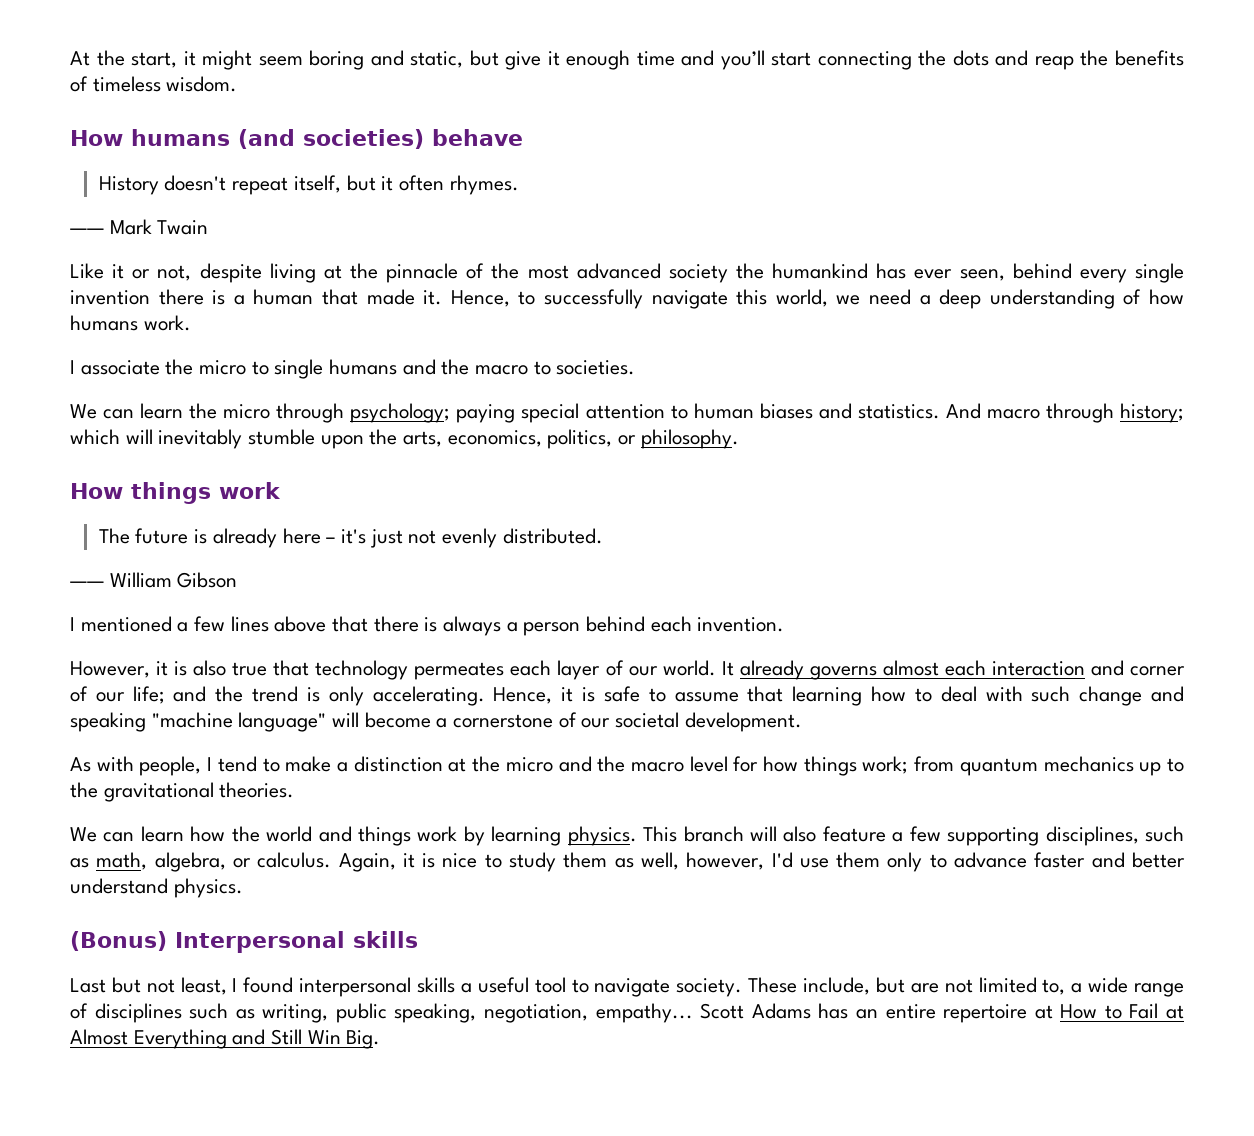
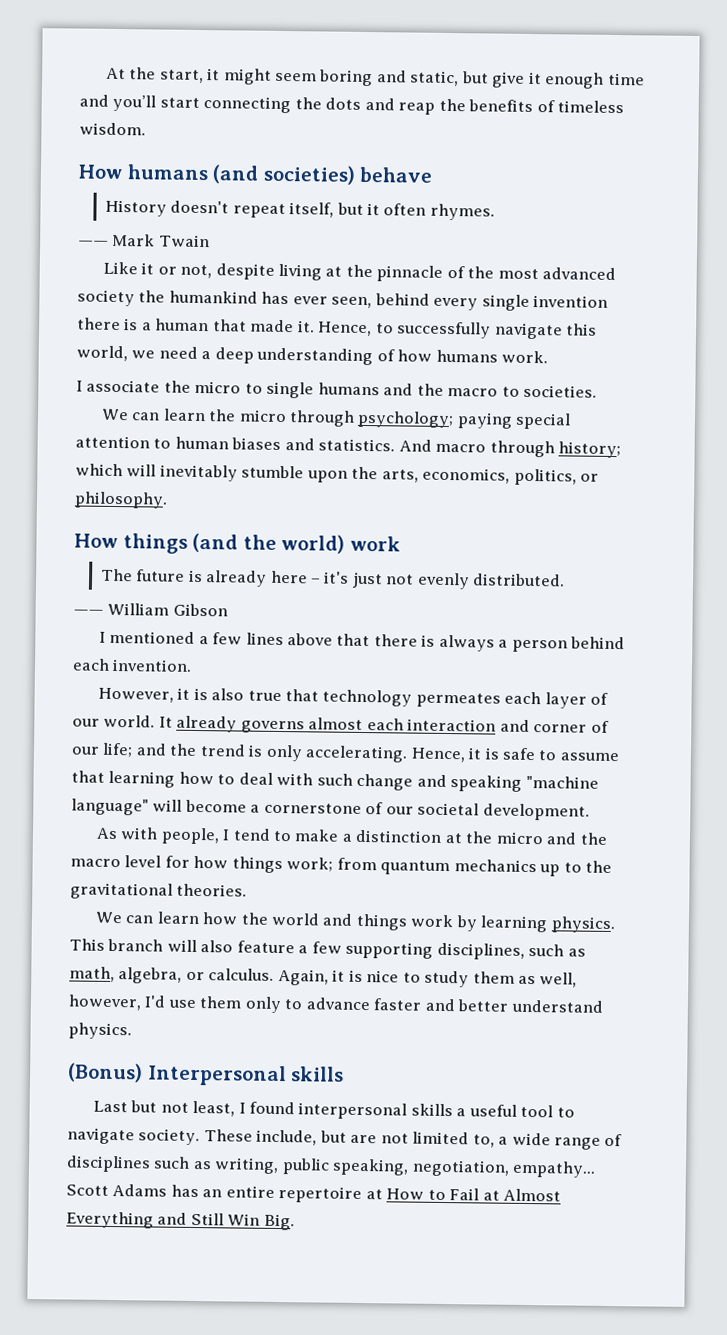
(211, 493) none -> [192,532,346,554] (and the world)

